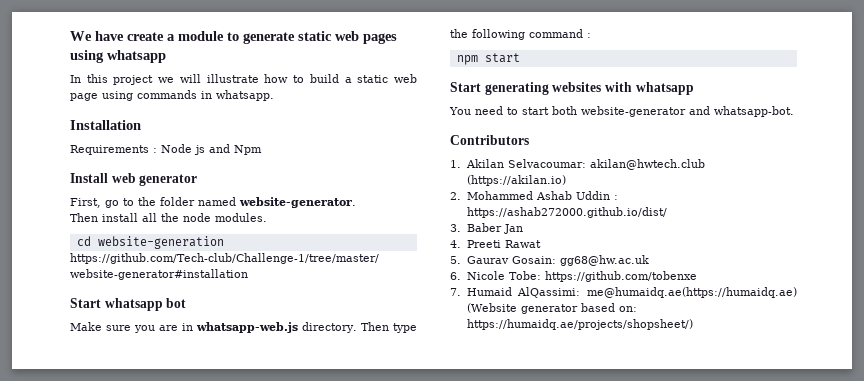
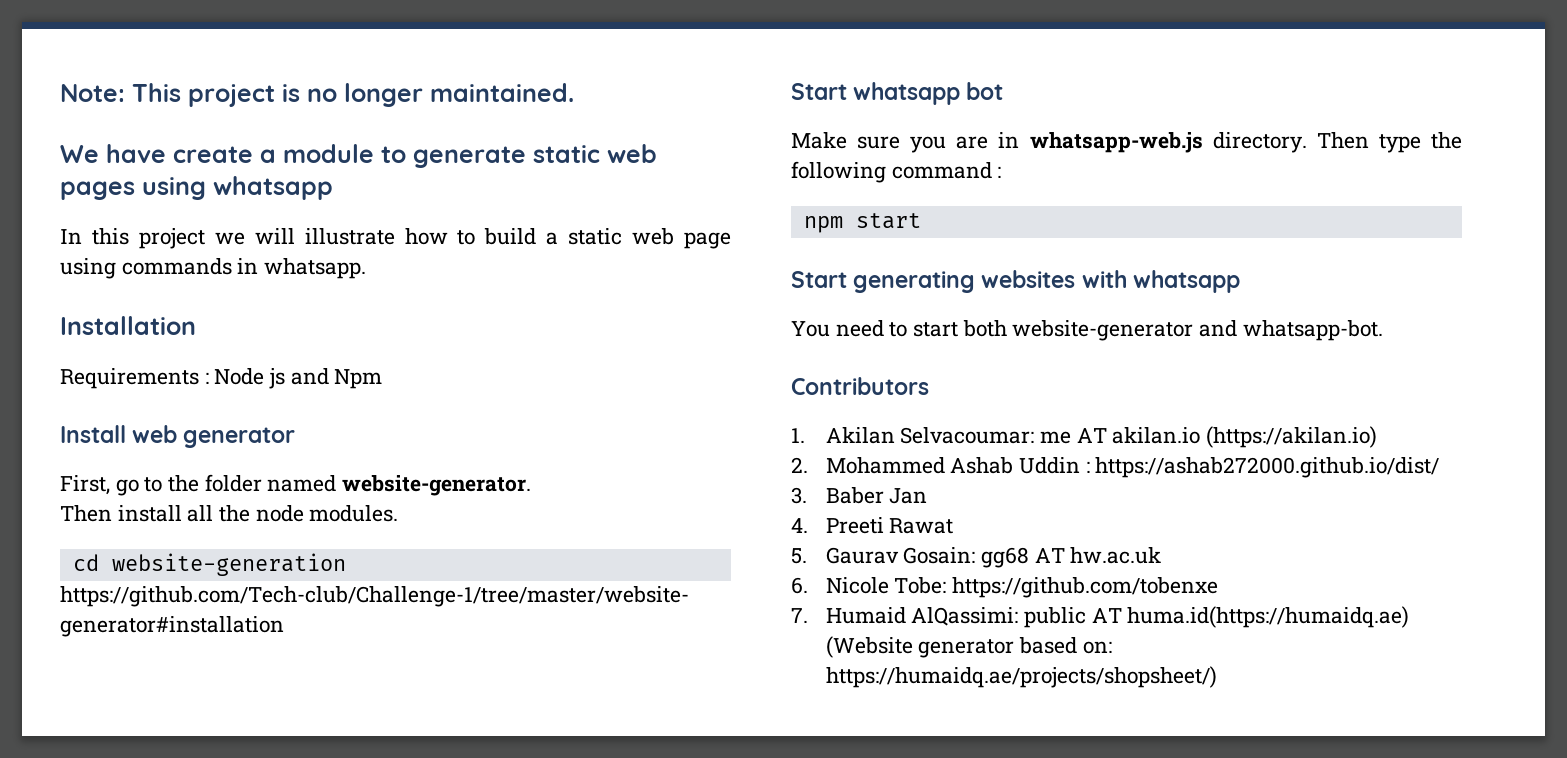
(70, 36) none -> [60,83,574,107] Note: This project is no longer maintained. //
[589,159,705,170] akilan@hwtech.club -> [1040,427,1201,444] me AT akilan.io
[559,255,650,266] gg68@hw.ac.uk -> [981,547,1162,568] gg68 AT hw.ac.uk
[587,287,797,298] me@humaidq.ae(https://humaidq.ae) -> [1024,606,1410,628] public AT huma.id(https://humaidq.ae)

